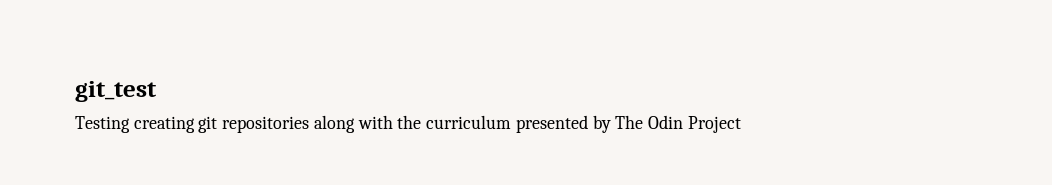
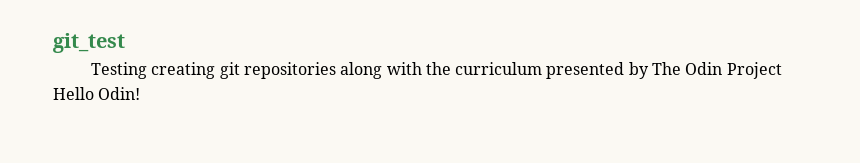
(741, 124) none -> [53,87,141,100] // Hello Odin!

